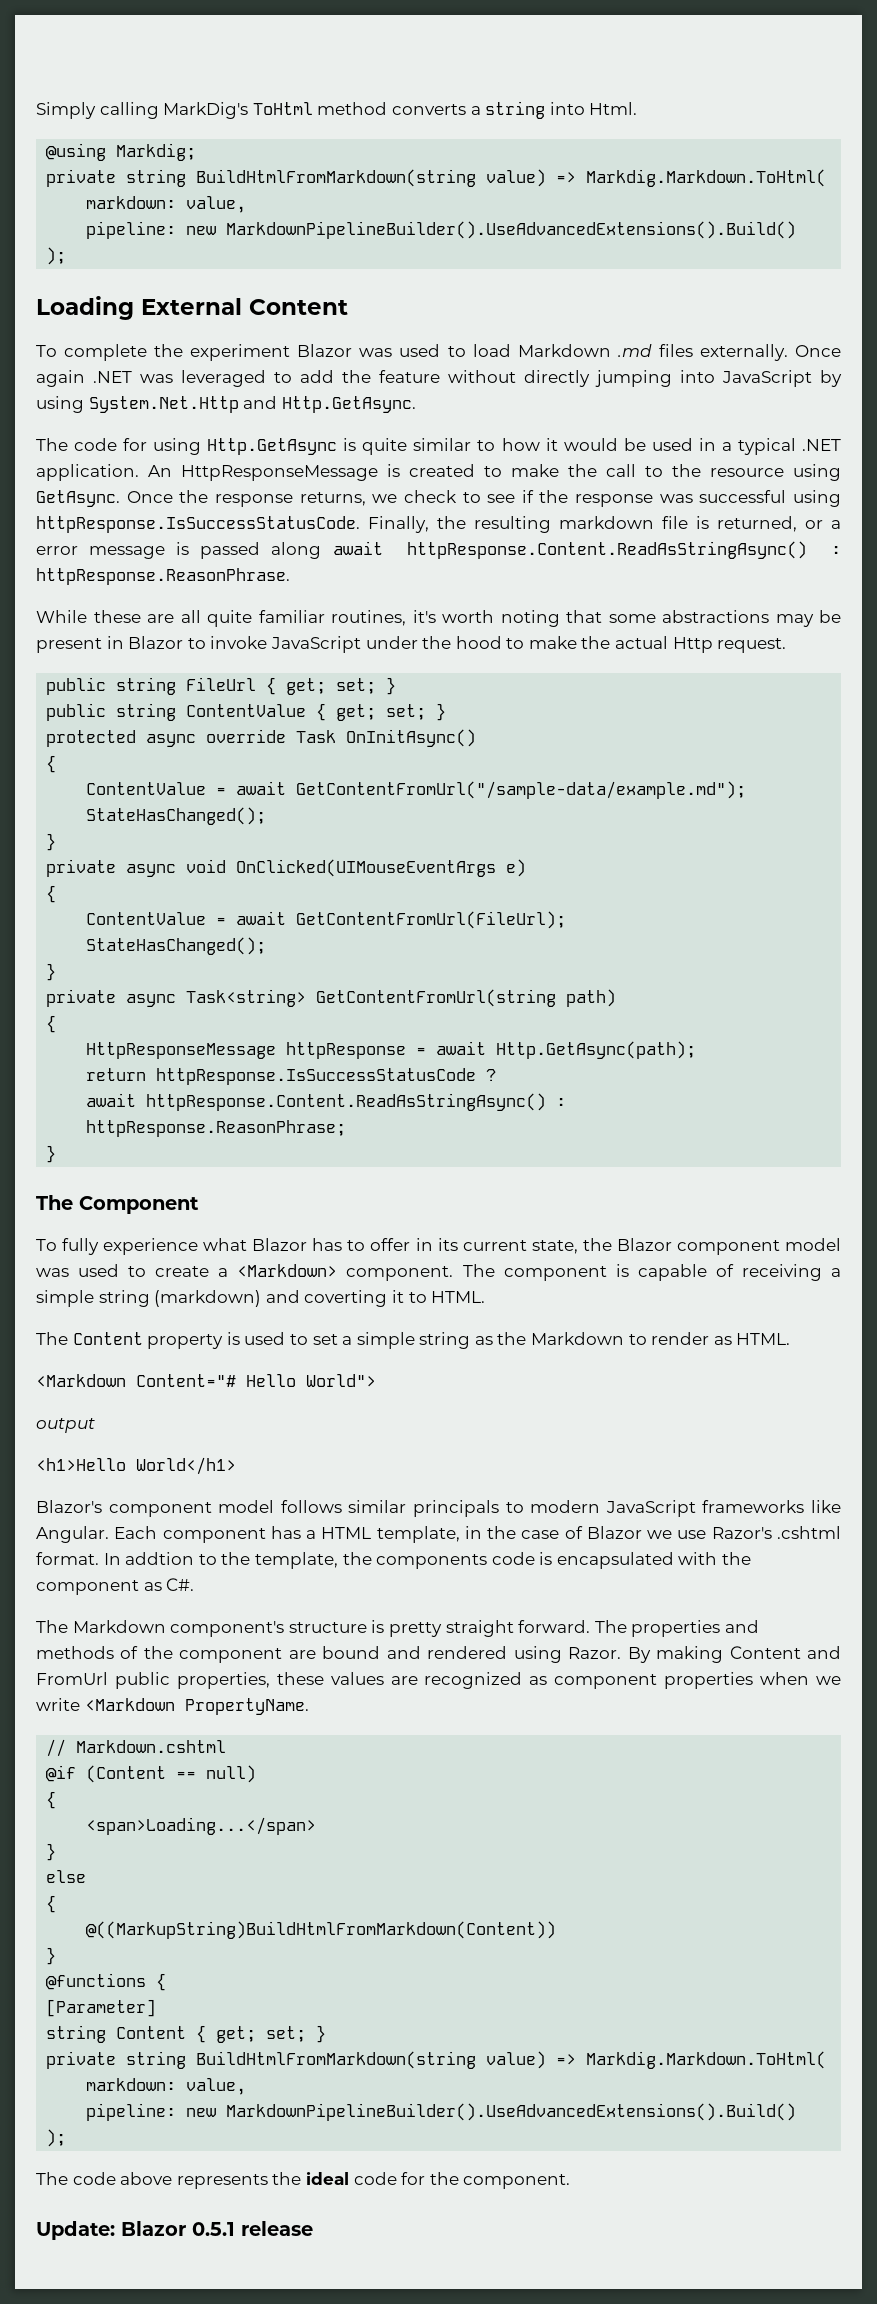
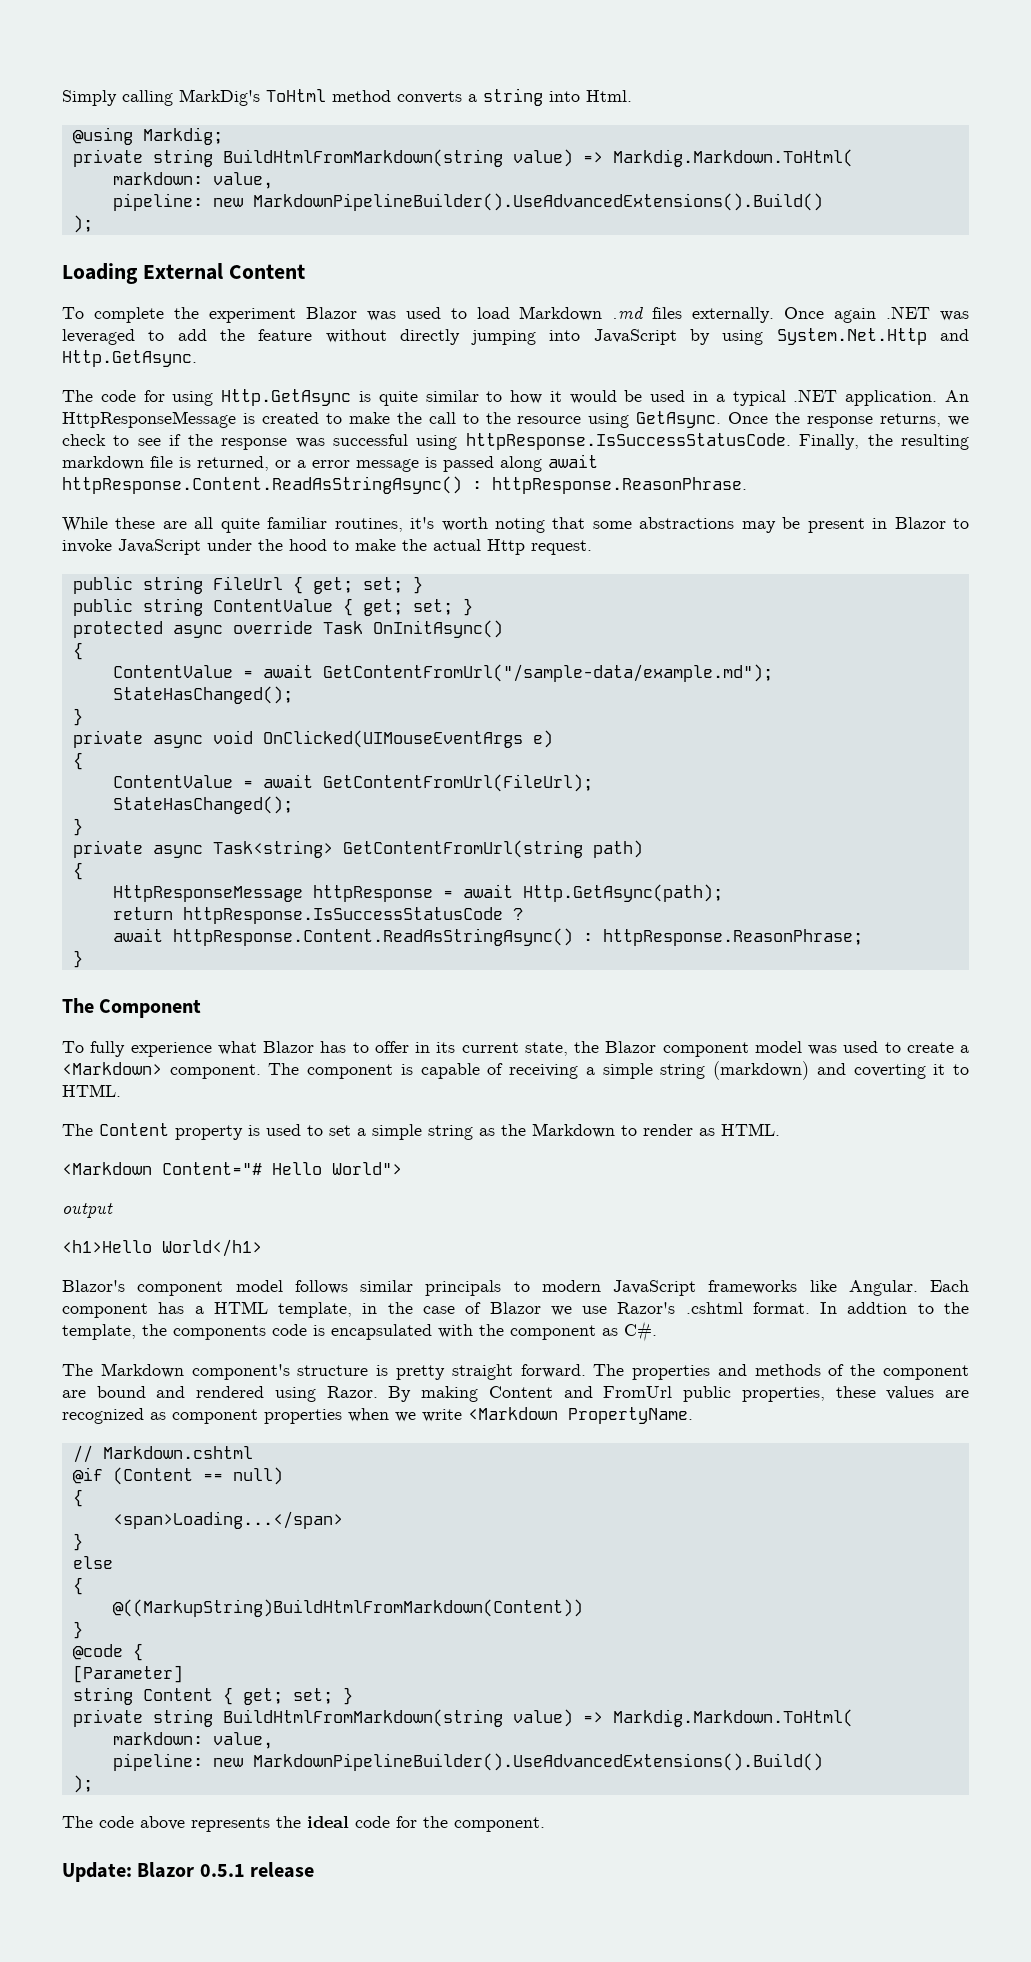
[46,1973,147,1990] @functions -> [72,1644,123,1660] @code

